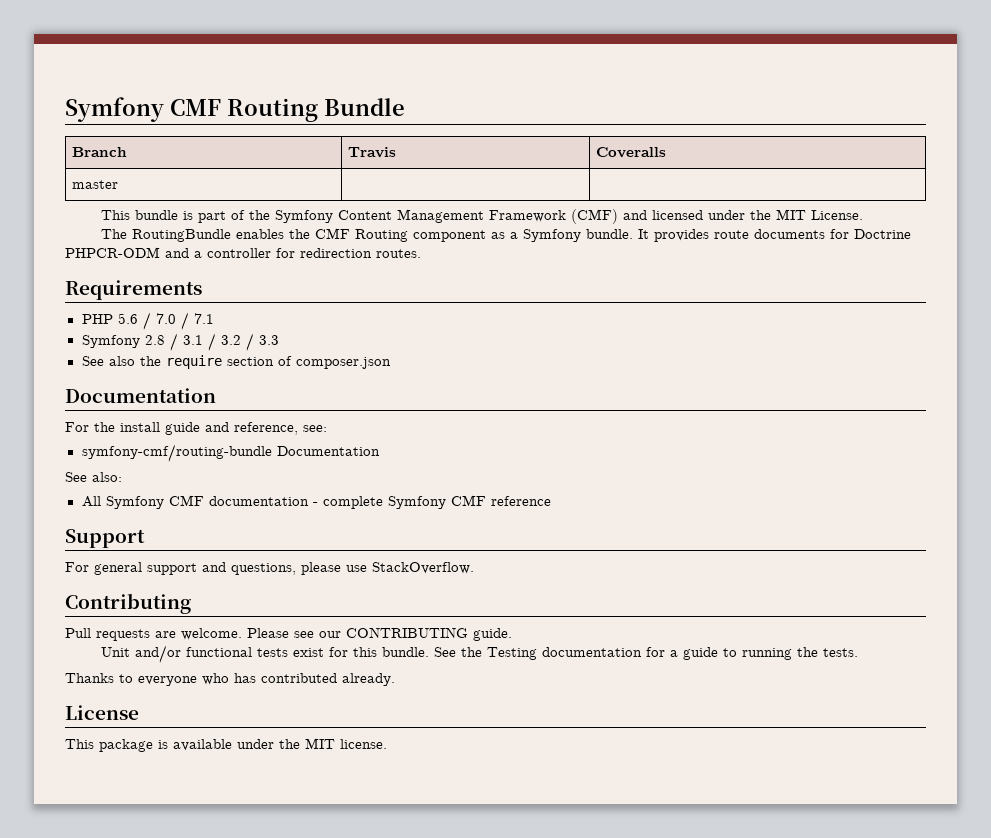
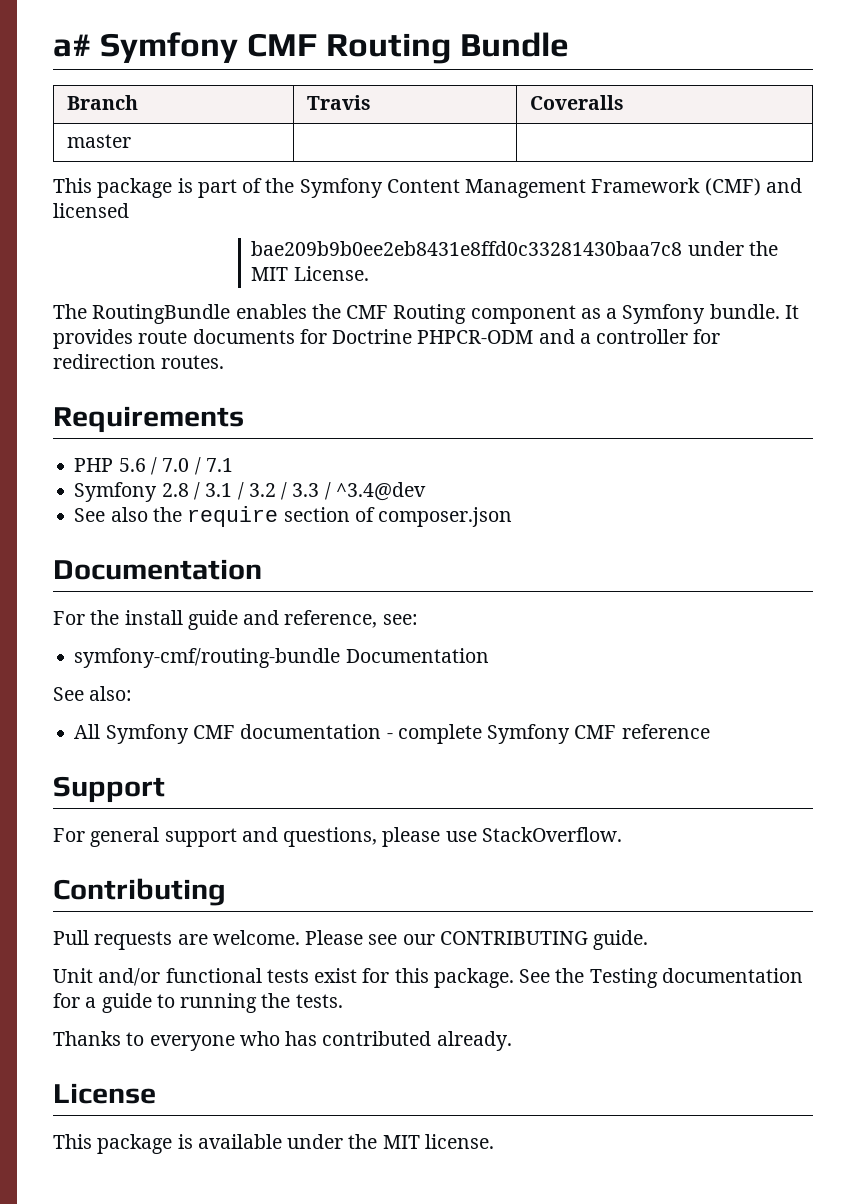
(65, 109) none -> [53,34,91,57] a#
[135,210,179,220] bundle -> [97,178,173,198] package
(704, 215) none -> [251,241,683,256] // bae209b9b0ee2eb8431e8ffd0c33281430baa7c8
(279, 340) none -> [324,482,426,501] / ^3.4@dev
[382,647,430,657] bundle. -> [433,968,514,988] package.

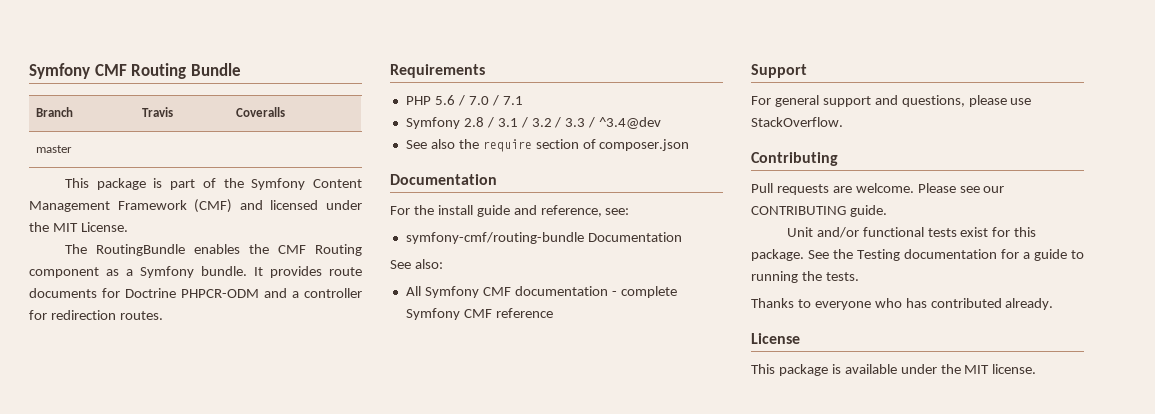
[53,34,91,57] a# -> (29, 71) none
[251,241,683,256] // bae209b9b0ee2eb8431e8ffd0c33281430baa7c8 -> (319, 205) none

